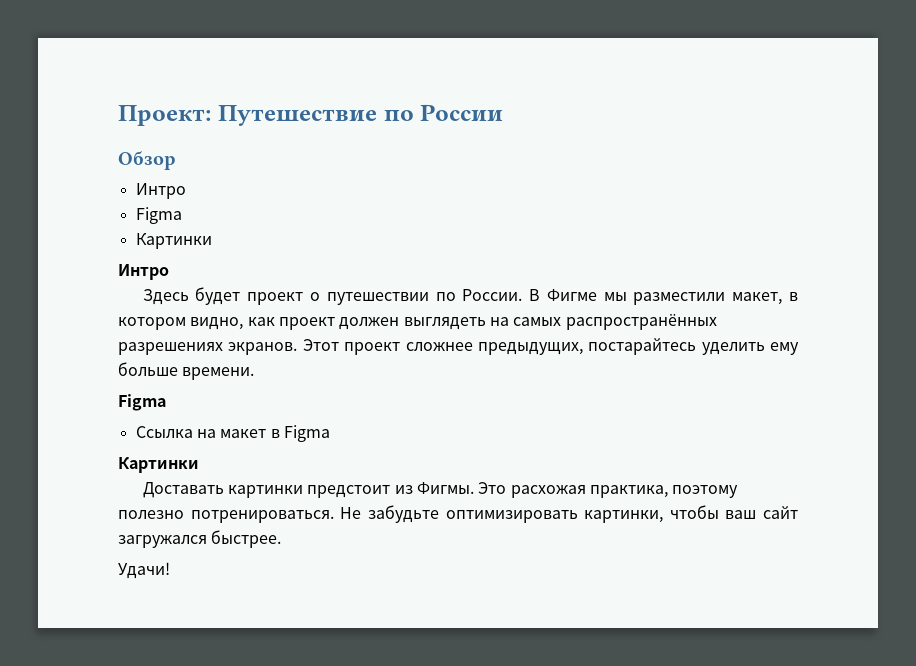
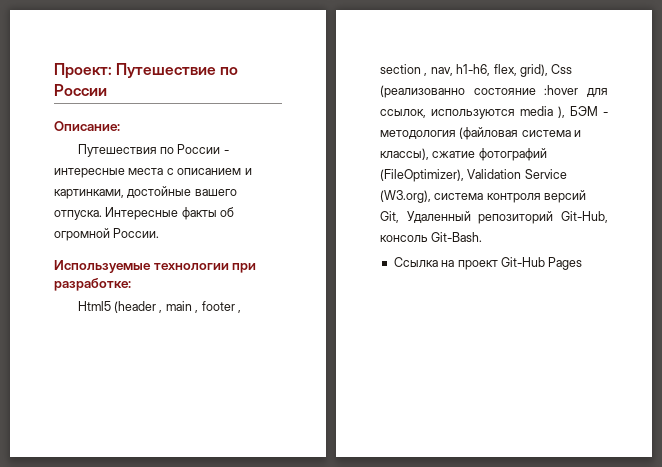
[118,151,176,170] [135,183,186,199] [135,207,182,224] [135,233,212,249] [118,264,169,280] [142,287,798,305] [118,314,717,330] [118,338,799,355] [118,362,255,380] [118,394,166,411] [135,425,330,442] [118,457,199,473] [142,482,739,498] [118,505,798,523] [118,530,282,548] [118,562,170,579] Обзор // Интро // Figma // Картинки // Интро // Здесь будет проект о путешествии по России. В Фигме мы разместили макет, в котором видно, как проект должен выглядеть на самых распространённых разрешениях экранов. Этот проект сложнее предыдущих, постарайтесь уделить ему больше времени. // Figma // Ссылка на макет в Figma // Картинки // Доставать картинки предстоит из Фигмы. Это расхожая практика, поэтому полезно потренироваться. Не забудьте оптимизировать картинки, чтобы ваш сайт загружался быстрее. // Удачи! -> [54,121,120,131] [77,144,229,157] [54,168,252,178] [54,186,237,199] [54,207,235,220] [54,228,160,241] [54,260,257,273] [54,278,131,291] [77,301,241,313] [380,64,573,77] [380,85,608,98] [380,106,608,119] [380,127,582,140] [380,148,547,161] [380,169,567,182] [380,190,587,203] [380,211,608,224] [380,232,483,242] [393,257,583,270] Описание: // Путешествия по России - интересные места c описанием и картинками, достойные вашего отпуска. Интересные факты об огромной России. // Используемые технологии при разработке: // Html5 (header , main , footer , section , nav, h1-h6, flex, grid), Css (реализованно состояние :hover для ссылок, используются media ), БЭМ - методология (файловая система и классы), сжатие фотографий (FileOptimizer), Validation Service (W3.org), система контроля версий Git, Удаленный репозиторий Git-Hub, консоль Git-Bash. // Ссылка на проект Git-Hub Pages

